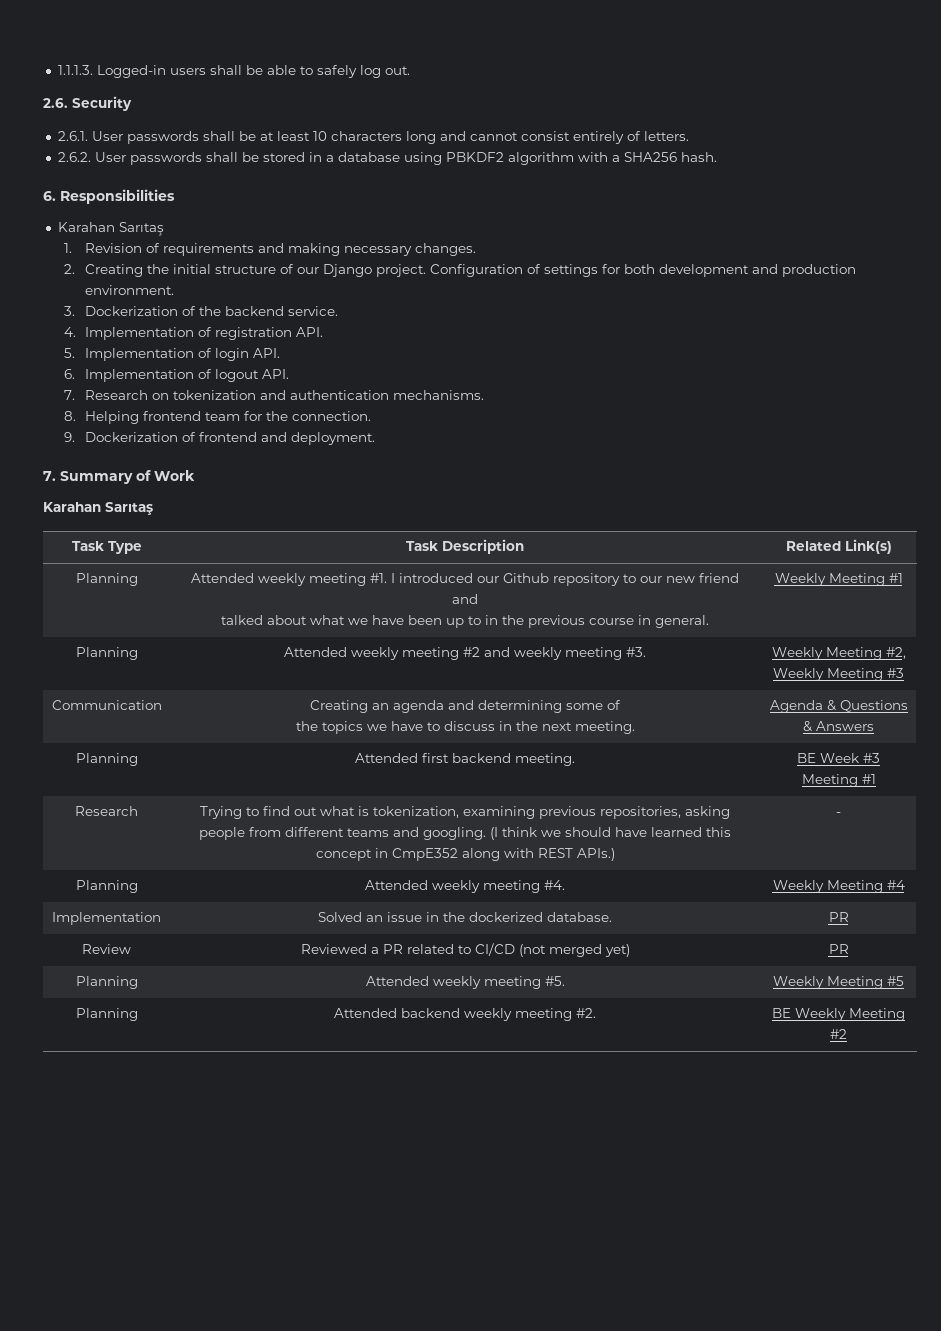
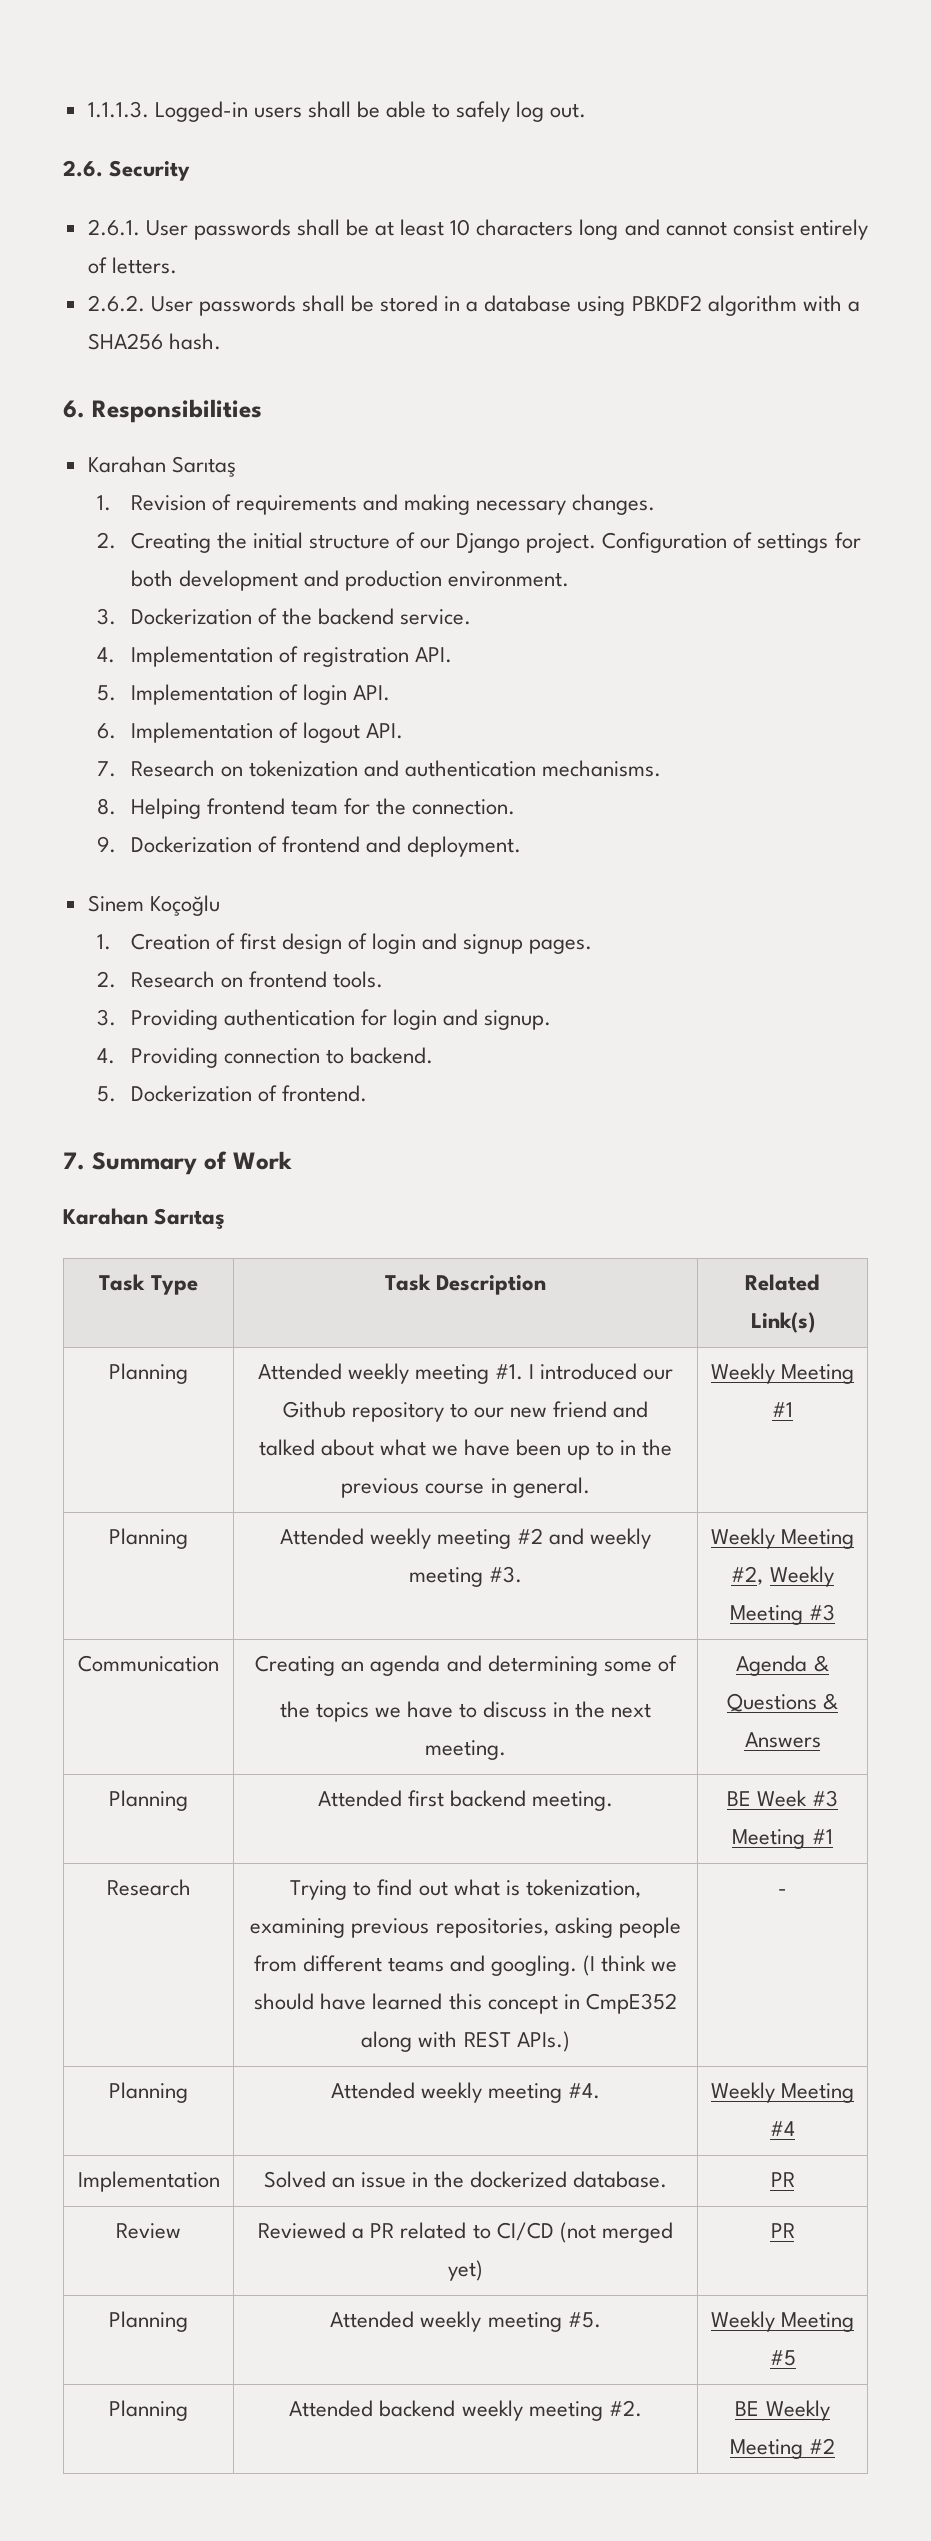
(375, 438) none -> [87,895,220,916] [96,933,593,954] [96,971,383,988] [96,1009,552,1030] [96,1047,433,1068] [96,1085,367,1102] // Sinem Koçoğlu // 1. Creation of first design of login and signup pages. // 2. Research on frontend tools. // 3. Providing authentication for login and signup. // 4. Providing connection to backend. // 5. Dockerization of frontend.

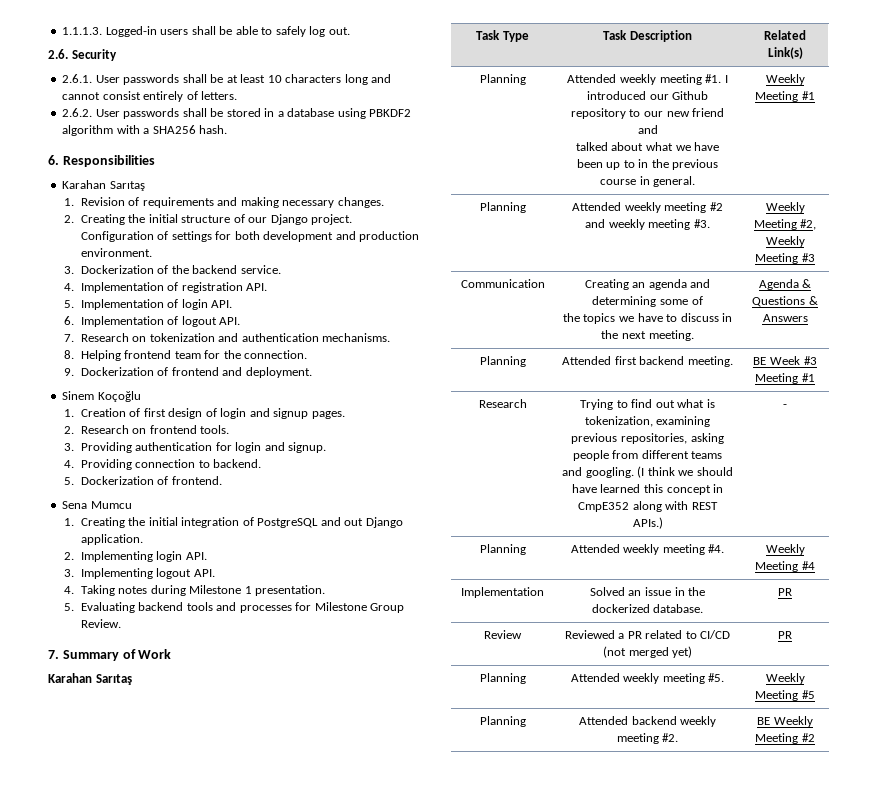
(367, 1093) none -> [62,501,132,509] [64,517,403,528] [80,534,143,545] [64,551,207,562] [64,568,215,579] [64,585,326,596] [64,602,405,613] [80,619,121,628] // Sena Mumcu // 1. Creating the initial integration of PostgreSQL and out Django application. // 2. Implementing login API. // 3. Implementing logout API. // 4. Taking notes during Milestone 1 presentation. // 5. Evaluating backend tools and processes for Milestone Group Review.

